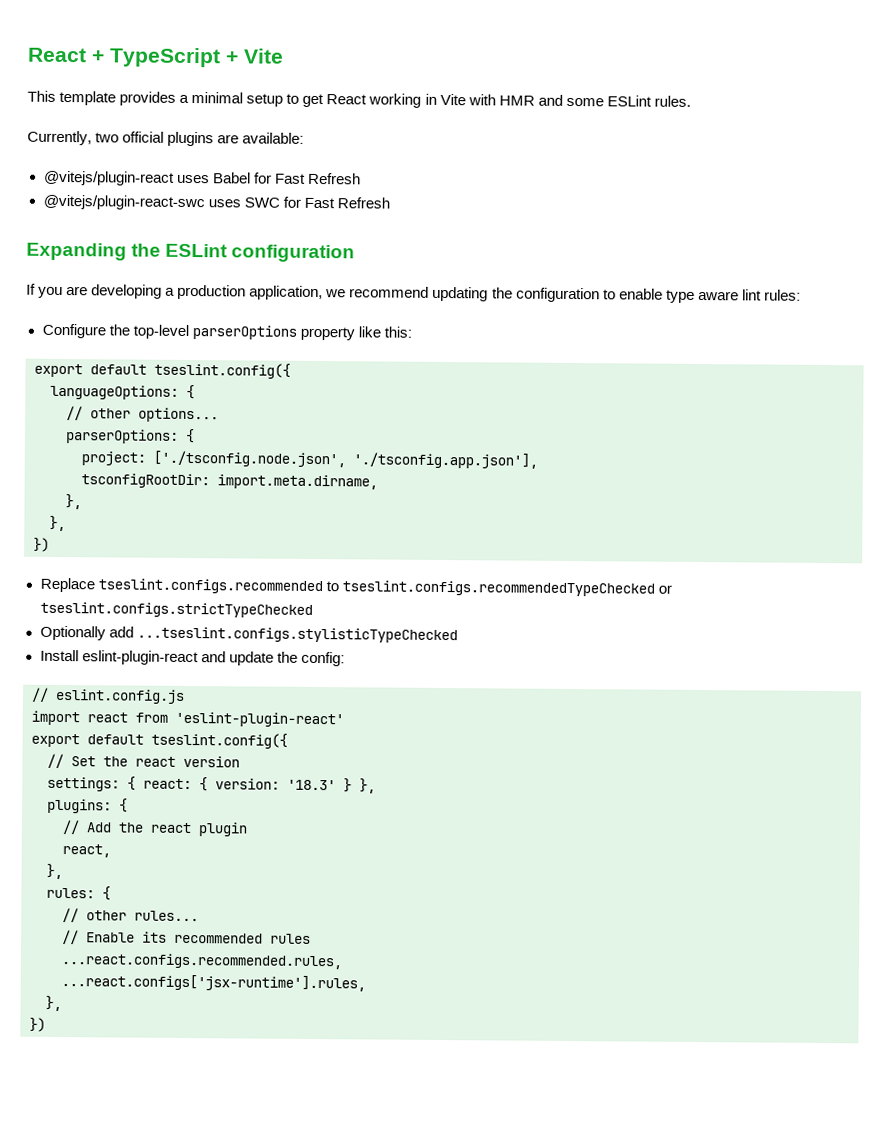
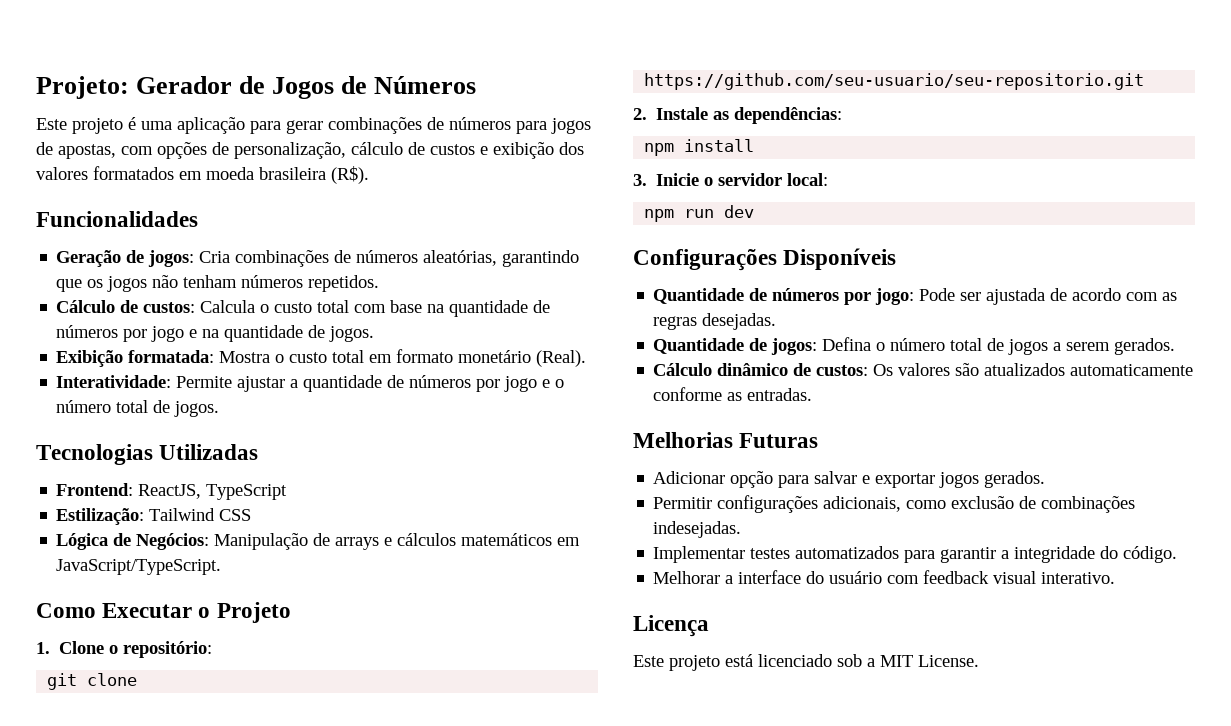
[27,47,284,68] [27,90,691,108] [27,130,305,147] [43,170,361,186] [42,194,390,211] [26,242,356,263] [26,283,801,303] [41,323,412,341] [34,362,291,379] [50,384,195,400] [66,406,219,423] [65,428,195,444] [81,450,538,469] [81,473,378,490] [65,494,82,510] [49,515,66,532] [33,537,50,552] [39,577,672,597] [39,601,313,618] [39,625,458,644] [39,649,345,667] [31,687,185,704] [31,710,344,728] [31,732,288,749] [47,753,240,769] [47,776,376,794] [47,798,128,814] [62,820,248,837] [62,844,111,858] [46,863,63,880] [46,886,111,901] [62,908,199,923] [62,930,311,945] [61,953,342,970] [61,974,366,992] [45,995,62,1012] [29,1017,46,1032] React + TypeScript + Vite // This template provides a minimal setup to get React working in Vite with HMR and some ESLint rules. // Currently, two official plugins are available: // @vitejs/plugin-react uses Babel for Fast Refresh // @vitejs/plugin-react-swc uses SWC for Fast Refresh // Expanding the ESLint configuration // If you are developing a production application, we recommend updating the configuration to enable type aware lint rules: // Configure the top-level parserOptions property like this: // export default tseslint.config({ // languageOptions: { // // other options... // parserOptions: { // project: ['./tsconfig.node.json', './tsconfig.app.json'], // tsconfigRootDir: import.meta.dirname, // }, // }, // }) // Replace tseslint.configs.recommended to tseslint.configs.recommendedTypeChecked or tseslint.configs.strictTypeChecked // Optionally add ...tseslint.configs.stylisticTypeChecked // Install eslint-plugin-react and update the config: // // eslint.config.js // import react from 'eslint-plugin-react' // export default tseslint.config({ // // Set the react version // settings: { react: { version: '18.3' } }, // plugins: { // // Add the react plugin // react, // }, // rules: { // // other rules... // // Enable its recommended rules // ...react.configs.recommended.rules, // ...react.configs['jsx-runtime'].rules, // }, // }) -> [36,76,477,99] [36,117,591,134] [36,142,584,159] [36,166,369,184] [36,211,198,227] [56,250,580,267] [56,275,380,292] [56,300,551,317] [56,325,375,342] [56,349,587,367] [56,375,565,392] [56,400,220,417] [36,444,259,465] [56,483,288,500] [56,508,252,525] [56,533,581,550] [56,559,222,575] [36,602,291,623] [36,641,213,658] [47,673,138,690] [644,73,1145,90] [633,107,843,124] [644,139,755,156] [633,173,829,186] [644,205,755,222] [633,248,897,271] [653,288,1178,305] [653,313,777,330] [653,337,1176,355] [653,363,1194,376] [653,387,813,401] [633,432,819,448] [653,471,1046,488] [653,495,1136,513] [653,521,742,538] [653,546,1178,563] [653,570,1116,584] [633,615,709,637] [633,654,979,671] Projeto: Gerador de Jogos de Números // Este projeto é uma aplicação para gerar combinações de números para jogos de apostas, com opções de personalização, cálculo de custos e exibição dos valores formatados em moeda brasileira (R$). // Funcionalidades // Geração de jogos: Cria combinações de números aleatórias, garantindo que os jogos não tenham números repetidos. // Cálculo de custos: Calcula o custo total com base na quantidade de números por jogo e na quantidade de jogos. // Exibição formatada: Mostra o custo total em formato monetário (Real). // Interatividade: Permite ajustar a quantidade de números por jogo e o número total de jogos. // Tecnologias Utilizadas // Frontend: ReactJS, TypeScript // Estilização: Tailwind CSS // Lógica de Negócios: Manipulação de arrays e cálculos matemáticos em JavaScript/TypeScript. // Como Executar o Projeto // 1. Clone o repositório: // git clone https://github.com/seu-usuario/seu-repositorio.git // 2. Instale as dependências: // npm install // 3. Inicie o servidor local: // npm run dev // Configurações Disponíveis // Quantidade de números por jogo: Pode ser ajustada de acordo com as regras desejadas. // Quantidade de jogos: Defina o número total de jogos a serem gerados. // Cálculo dinâmico de custos: Os valores são atualizados automaticamente conforme as entradas. // Melhorias Futuras // Adicionar opção para salvar e exportar jogos gerados. // Permitir configurações adicionais, como exclusão de combinações indesejadas. // Implementar testes automatizados para garantir a integridade do código. // Melhorar a interface do usuário com feedback visual interativo. // Licença // Este projeto está licenciado sob a MIT License.

